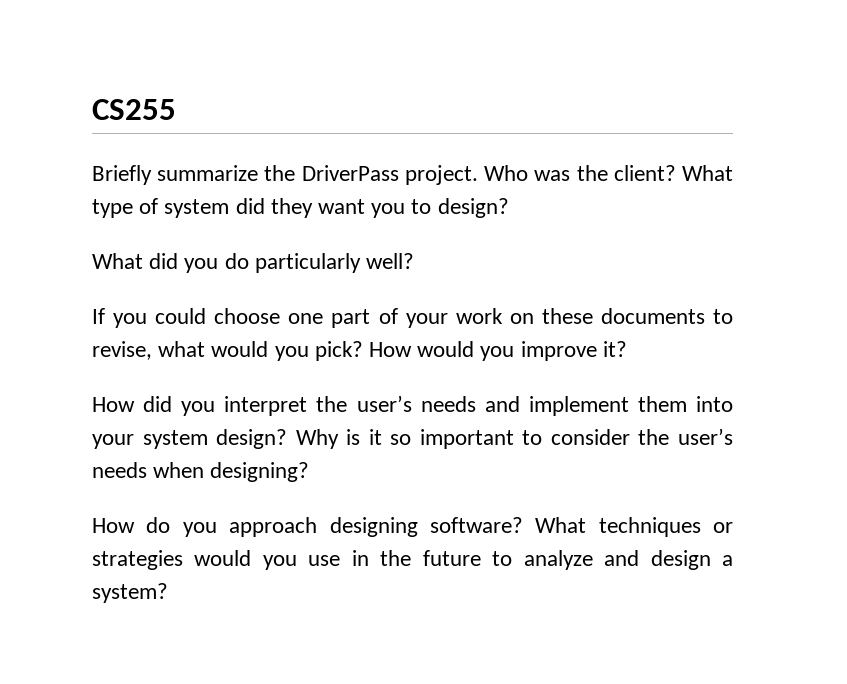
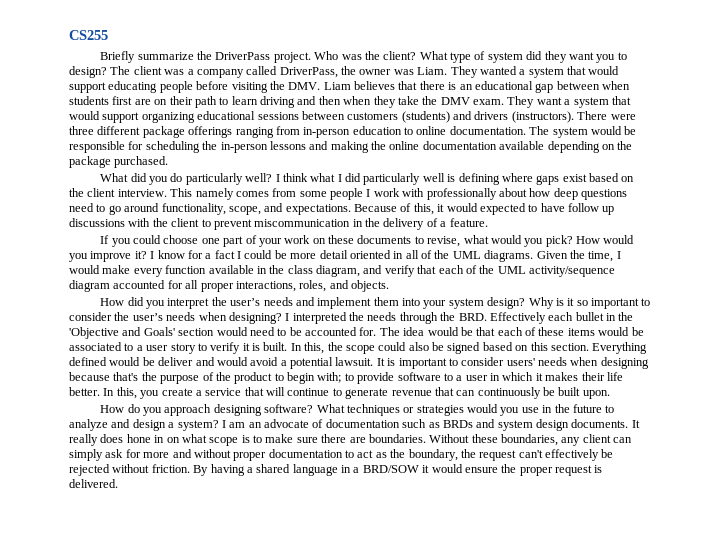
(509, 208) none -> [110,66,620,78] [69,81,630,93] [69,96,631,108] [69,111,636,123] [69,126,637,138] [69,141,633,153] [69,156,169,168] The client was a company called DriverPass, the owner was Liam. They wanted a system that would support educating people before visiting the DMV. Liam believes that there is an educational gap between when students first are on their path to learn driving and then when they take the DMV exam. They want a system that would support organizing educational sessions between customers (students) and drivers (instructors). There were three different package offerings ranging from in-person education to online documentation. The system would be responsible for scheduling the in-person lessons and making the online documentation available depending on the package purchased.
(415, 261) none -> [275,173,635,185] [69,188,627,200] [69,203,615,215] [69,218,488,230] I think what I did particularly well is defining where gaps exist based on the client interview. This namely comes from some people I work with professionally about how deep questions need to go around functionality, scope, and expectations. Because of this, it would expected to have follow up discussions with the client to prevent miscommunication in the delivery of a feature.
(627, 349) none -> [150,250,621,262] [69,265,615,277] [69,280,389,292] I know for a fact I could be more detail oriented in all of the UML diagrams. Given the time, I would make every function available in the class diagram, and verify that each of the UML activity/sequence diagram accounted for all proper interactions, roles, and objects.
(310, 472) none -> [285,312,634,324] [69,327,644,339] [69,342,648,354] [69,357,649,369] [69,372,623,384] [69,387,610,399] I interpreted the needs through the BRD. Effectively each bullet in the 'Objective and Goals' section would need to be accounted for. The idea would be that each of these items would be associated to a user story to verify it is built. In this, the scope could also be signed based on this section. Everything defined would be deliver and would avoid a potential lawsuit. It is important to consider users' needs when designing because that's the purpose of the product to begin with; to provide software to a user in which it makes their life better. In this, you create a service that will continue to generate revenue that can continuously be built upon.
(168, 593) none -> [221,419,640,431] [69,434,633,446] [69,449,614,461] [69,464,603,476] [69,479,118,488] I am an advocate of documentation such as BRDs and system design documents. It really does hone in on what scope is to make sure there are boundaries. Without these boundaries, any client can simply ask for more and without proper documentation to act as the boundary, the request can't effectively be rejected without friction. By having a shared language in a BRD/SOW it would ensure the proper request is delivered.

